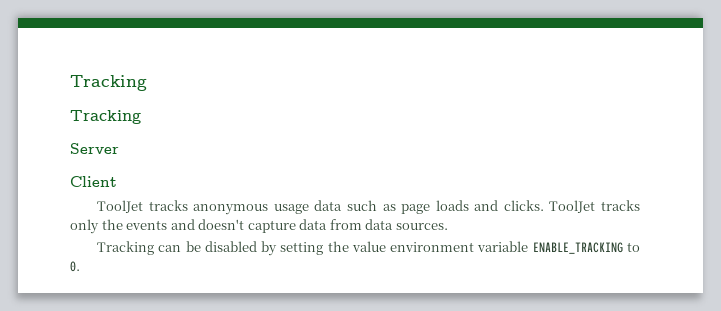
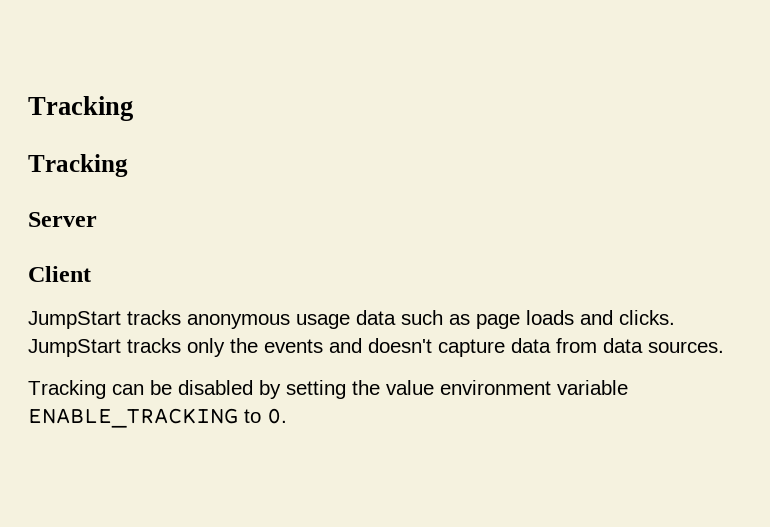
[97,200,144,213] ToolJet -> [28,311,121,329] JumpStart
[549,200,596,213] ToolJet -> [28,339,121,357] JumpStart

